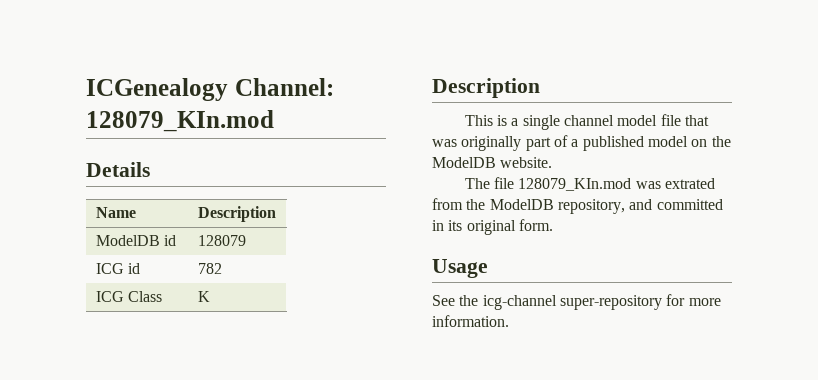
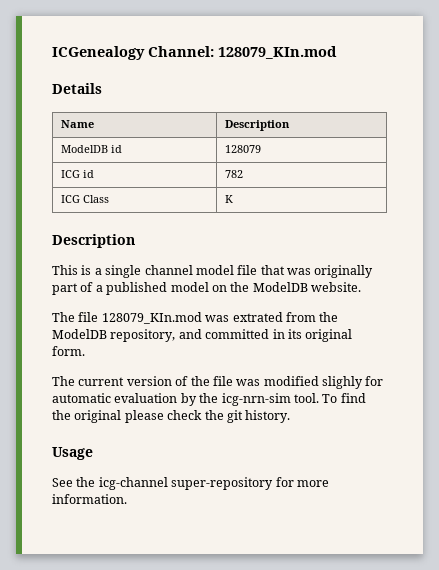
(553, 225) none -> [52,376,384,389] [52,393,366,406] [52,410,291,423] // The current version of the file was modified slighly for automatic evaluation by the icg-nrn-sim tool. To find the original please check the git history.

